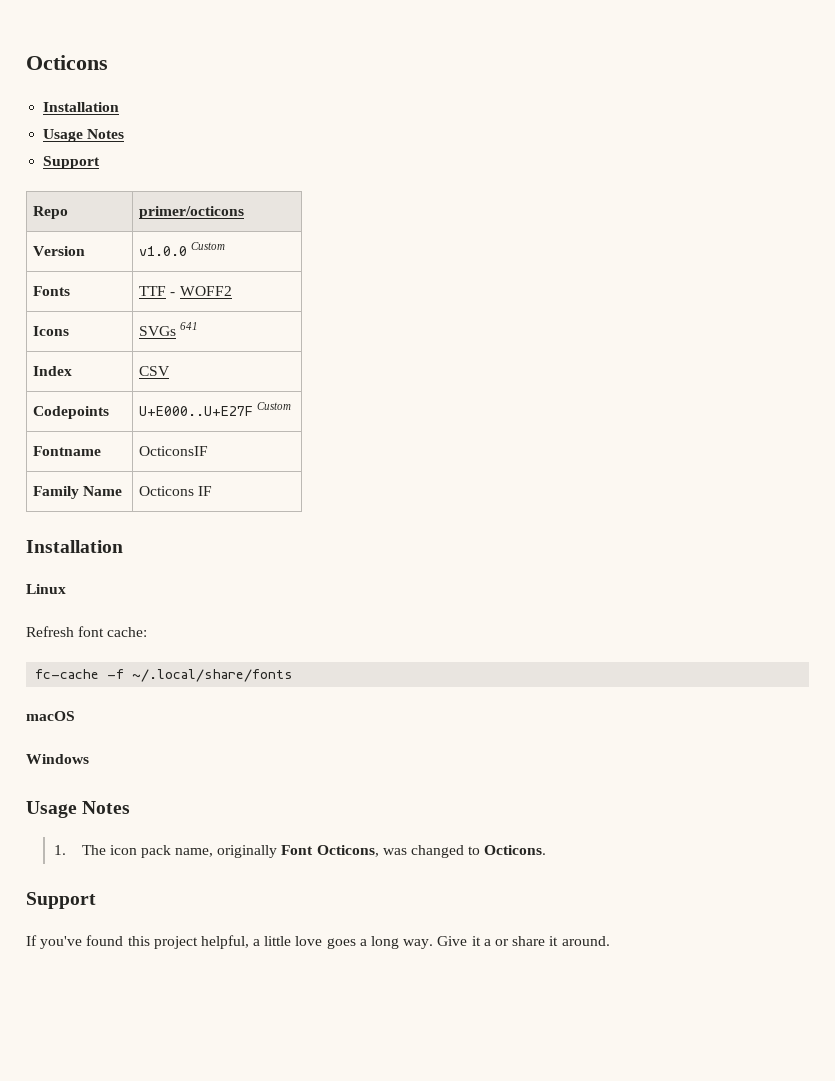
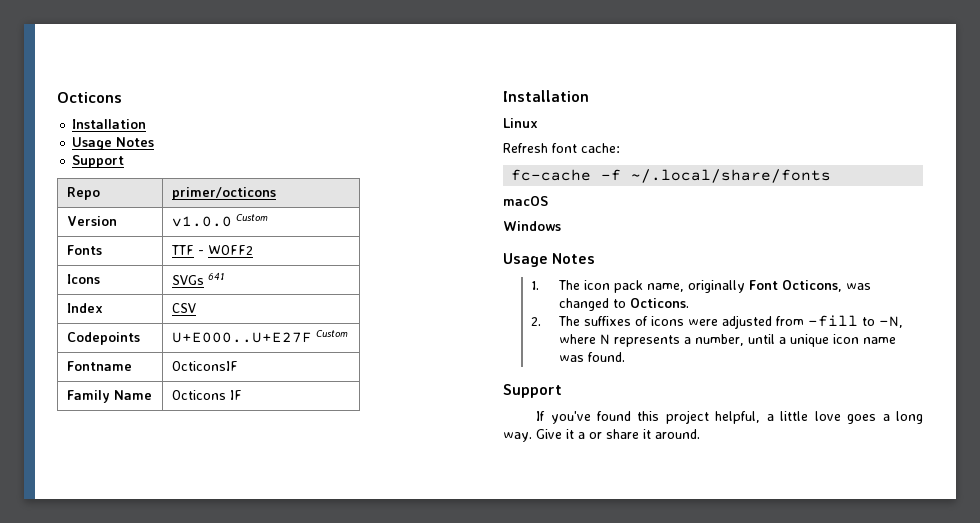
(547, 850) none -> [530,315,903,329] [558,334,896,347] [558,352,625,362] // 2. The suffixes of icons were adjusted from -fill to -N, where N represents a number, until a unique icon name was found.

